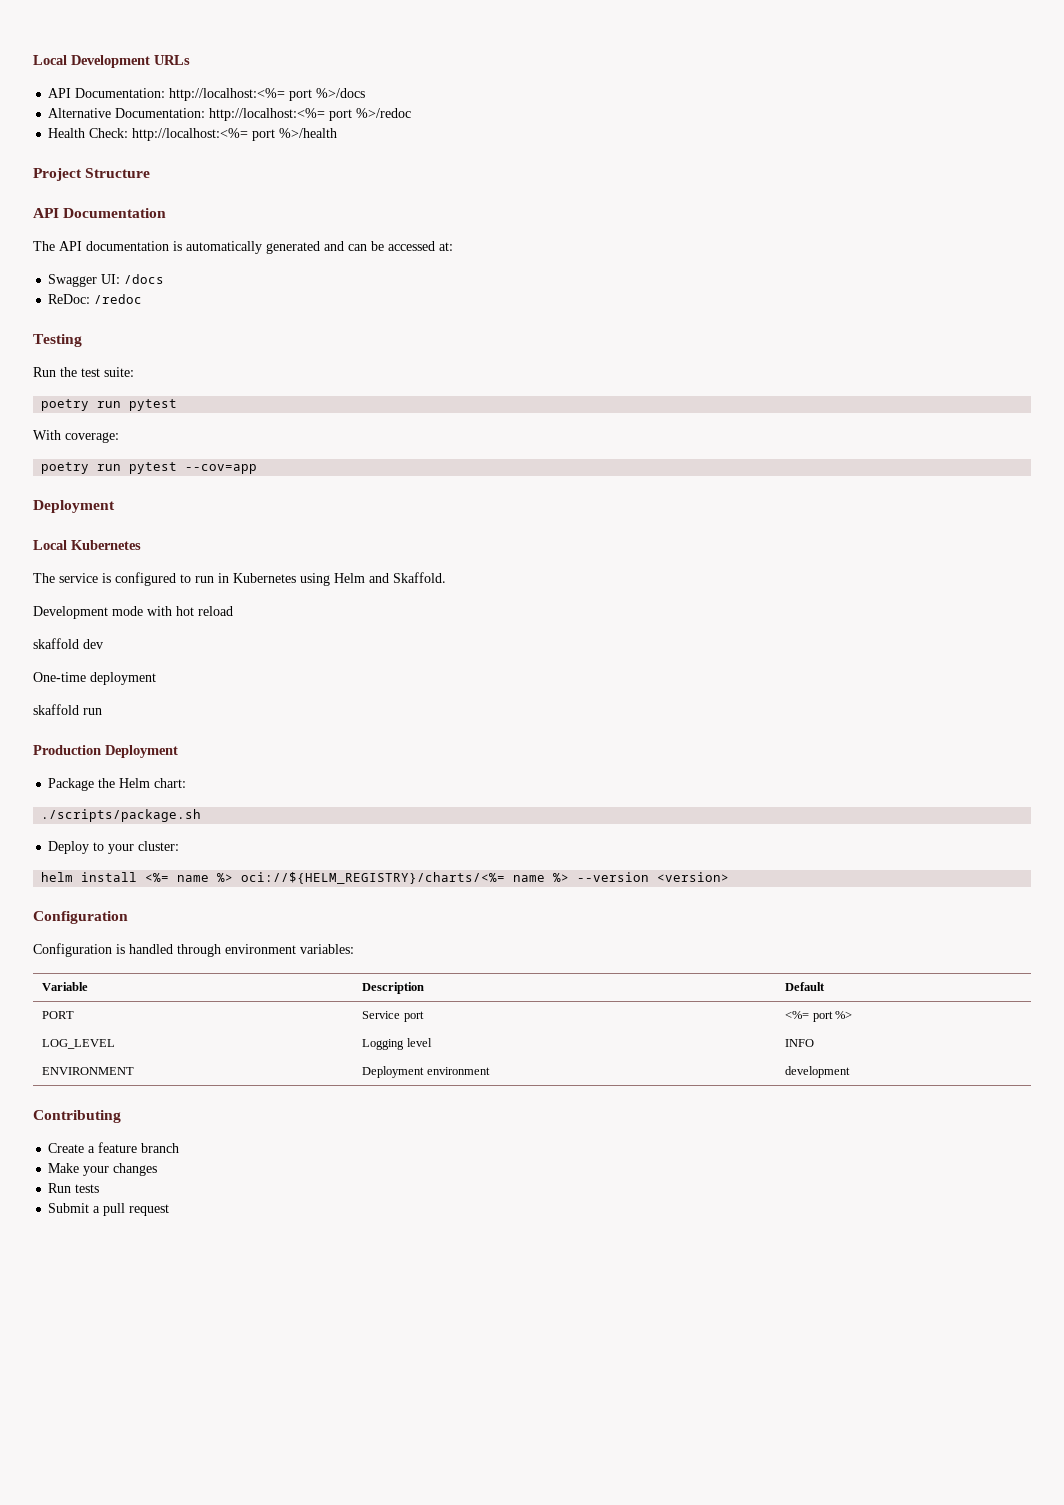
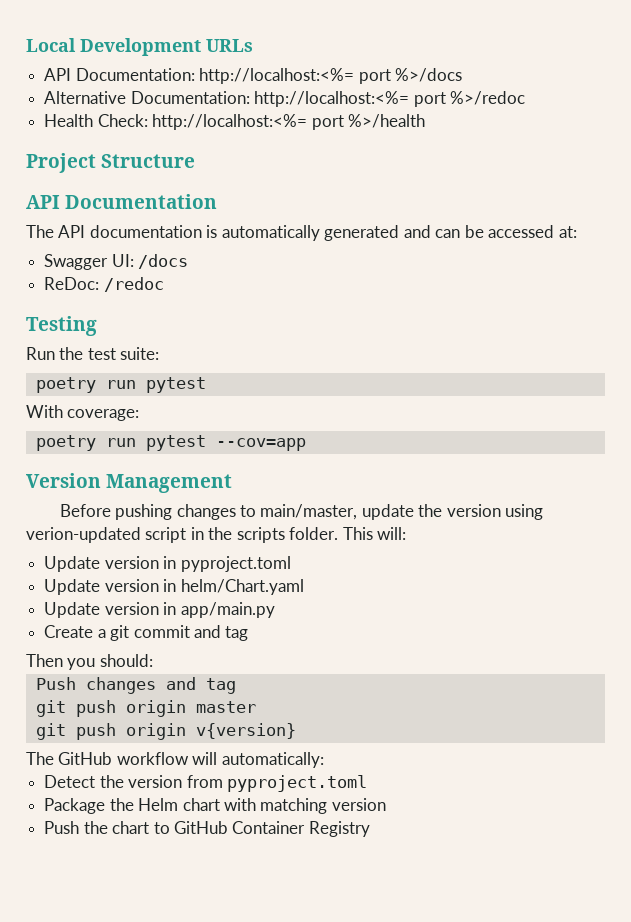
[33,500,115,513] [33,540,141,550] [33,572,446,586] [33,606,233,619] [33,638,103,649] [33,672,156,685] [33,704,102,715] [33,745,178,758] [48,778,187,791] [41,809,202,822] [48,841,180,854] [41,872,730,884] [33,911,128,924] [33,943,354,957] [42,982,89,991] [362,982,425,994] [785,982,826,991] [42,1011,75,1019] [362,1011,424,1022] [785,1011,852,1022] [42,1039,116,1049] [362,1038,432,1050] [785,1039,815,1047] [42,1067,135,1075] [362,1066,490,1078] [785,1066,851,1078] [33,1110,121,1123] [48,1142,180,1153] [48,1163,158,1176] [48,1183,100,1193] [48,1203,170,1216] Deployment // Local Kubernetes // The service is configured to run in Kubernetes using Helm and Skaffold. // Development mode with hot reload // skaffold dev // One-time deployment // skaffold run // Production Deployment // Package the Helm chart: // ./scripts/package.sh // Deploy to your cluster: // helm install <%= name %> oci://${HELM_REGISTRY}/charts/<%= name %> --version <version> // Configuration // Configuration is handled through environment variables: // Variable | Description | Default // PORT | Service port | <%= port %> // LOG_LEVEL | Logging level | INFO // ENVIRONMENT | Deployment environment | development // Contributing // Create a feature branch // Make your changes // Run tests // Submit a pull request -> [26,473,233,493] [59,504,544,520] [26,527,407,543] [44,556,291,572] [44,579,304,595] [44,602,275,618] [44,625,249,641] [26,654,153,670] [35,677,236,694] [35,700,256,717] [35,723,296,740] [26,752,324,768] [44,775,367,792] [44,798,386,814] [44,821,370,837] Version Management // Before pushing changes to main/master, update the version using verion-updated script in the scripts folder. This will: // Update version in pyproject.toml // Update version in helm/Chart.yaml // Update version in app/main.py // Create a git commit and tag // Then you should: // Push changes and tag // git push origin master // git push origin v{version} // The GitHub workflow will automatically: // Detect the version from pyproject.toml // Package the Helm chart with matching version // Push the chart to GitHub Container Registry

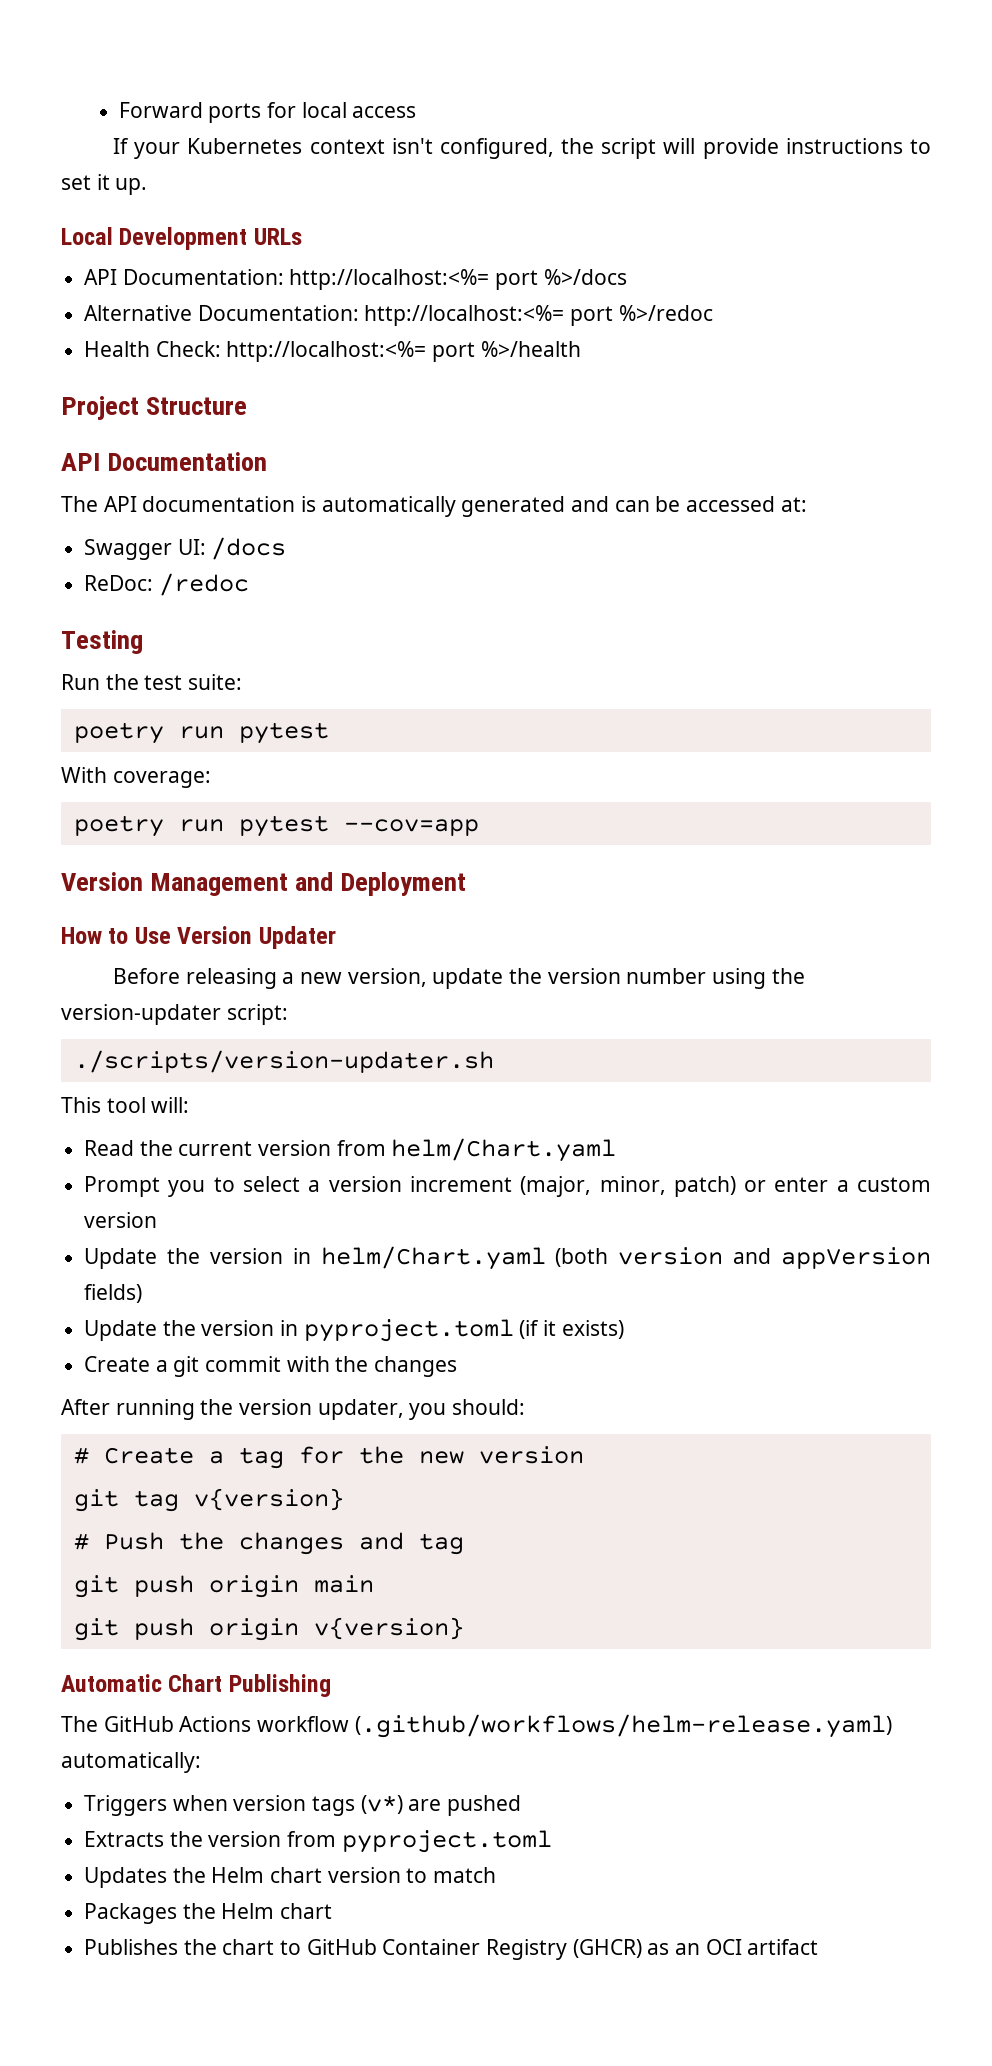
(26, 45) none -> [118,102,417,123] [113,138,931,159] [61,174,148,195] Forward ports for local access // If your Kubernetes context isn't configured, the script will provide instructions to set it up. //
[59,504,544,520] [26,527,407,543] [44,556,291,572] [44,579,304,595] [44,602,275,618] [44,625,249,641] [26,654,153,670] [35,677,76,690] // Before pushing changes to main/master, update the version using verion-updated script in the scripts folder. This will: // Update version in pyproject.toml // Update version in helm/Chart.yaml // Update version in app/main.py // Create a git commit and tag // Then you should: // Push -> [295,872,467,896] [61,926,336,949] [113,968,805,989] [61,1004,288,1025] [73,1050,494,1073] [61,1097,190,1113] [84,1138,617,1162] [84,1176,931,1197] [84,1212,158,1228] [84,1246,931,1270] [84,1284,143,1303] [84,1319,624,1342] [84,1356,458,1377] [61,1399,526,1420] [73,1446,584,1469] [73,1488,344,1512] [73,1532,224,1550] and Deployment // How to Use Version Updater // Before releasing a new version, update the version number using the version-updater script: // ./scripts/version-updater.sh // This tool will: // Read the current version from helm/Chart.yaml // Prompt you to select a version increment (major, minor, patch) or enter a custom version // Update the version in helm/Chart.yaml (both version and appVersion fields) // Update the version in pyproject.toml (if it exists) // Create a git commit with the changes // After running the version updater, you should: // # Create a tag for the new version // git tag v{version} // # Push the
[195,701,256,713] master -> [313,1575,374,1593] main
(296, 731) none -> [61,1674,331,1697] // Automatic Chart Publishing
[116,752,324,768] [44,775,96,788] workflow will automatically: // Detect -> [179,1714,892,1738] [61,1752,201,1773] [84,1795,522,1816] [84,1831,165,1847] Actions workflow (.github/workflows/helm-release.yaml) automatically: // Triggers when version tags (v*) are pushed // Extracts
[44,798,386,814] [44,821,80,834] Package the Helm chart with matching version // Push -> [84,1867,497,1888] [84,1903,333,1924] [84,1939,179,1955] Updates the Helm chart version to match // Packages the Helm chart // Publishes
(370, 829) none -> [572,1939,819,1958] (GHCR) as an OCI artifact

